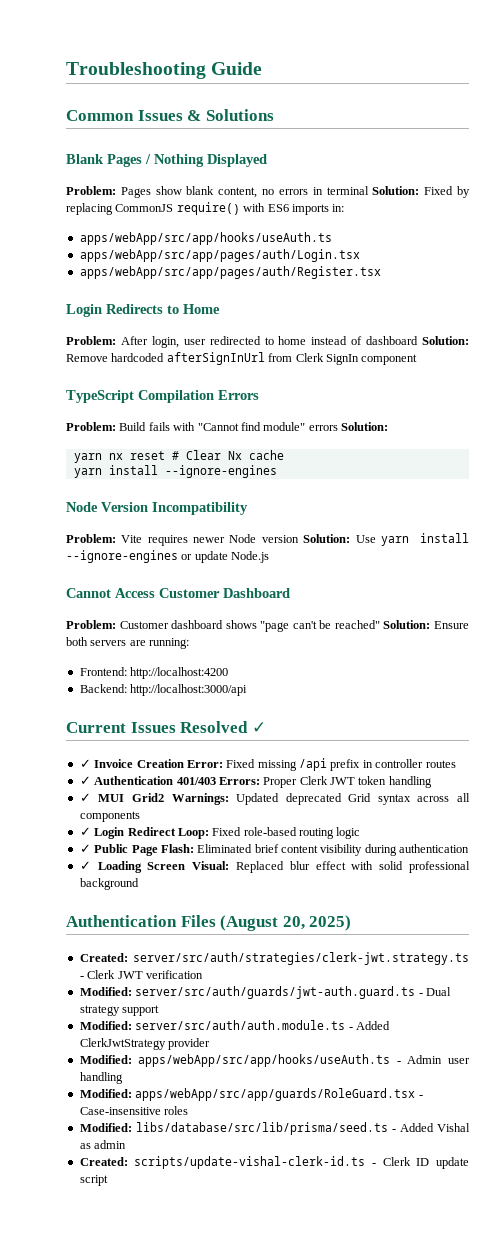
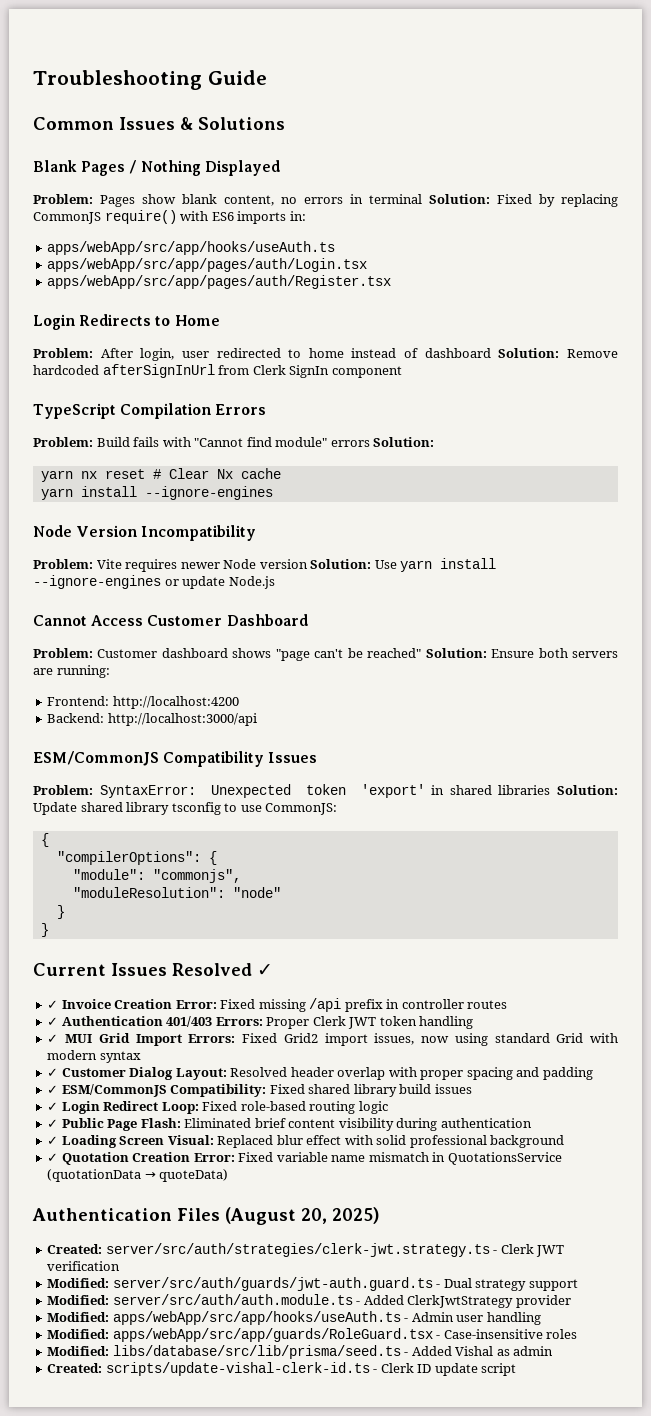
(248, 690) none -> [33,751,318,767] [33,784,618,798] [33,802,338,815] [40,833,49,847] [56,851,217,865] [72,869,241,883] [72,887,281,898] [56,905,65,919] [40,923,49,937] // ESM/CommonJS Compatibility Issues // Problem: SyntaxError: Unexpected token 'export' in shared libraries Solution: Update shared library tsconfig to use CommonJS: // { // "compilerOptions": { // "module": "commonjs", // "moduleResolution": "node" // } // }
[131,793,470,805] [79,811,140,822] Grid2 Warnings: Updated deprecated Grid syntax across all components -> [98,1033,619,1046] [47,1050,141,1063] [47,1067,593,1080] [47,1084,472,1097] Grid Import Errors: Fixed Grid2 import issues, now using standard Grid with modern syntax // ✓ Customer Dialog Layout: Resolved header overlap with proper spacing and padding // ✓ ESM/CommonJS Compatibility: Fixed shared library build issues
(139, 884) none -> [47,1152,562,1165] [47,1169,229,1182] // ✓ Quotation Creation Error: Fixed variable name mismatch in QuotationsService (quotationData → quoteData)

